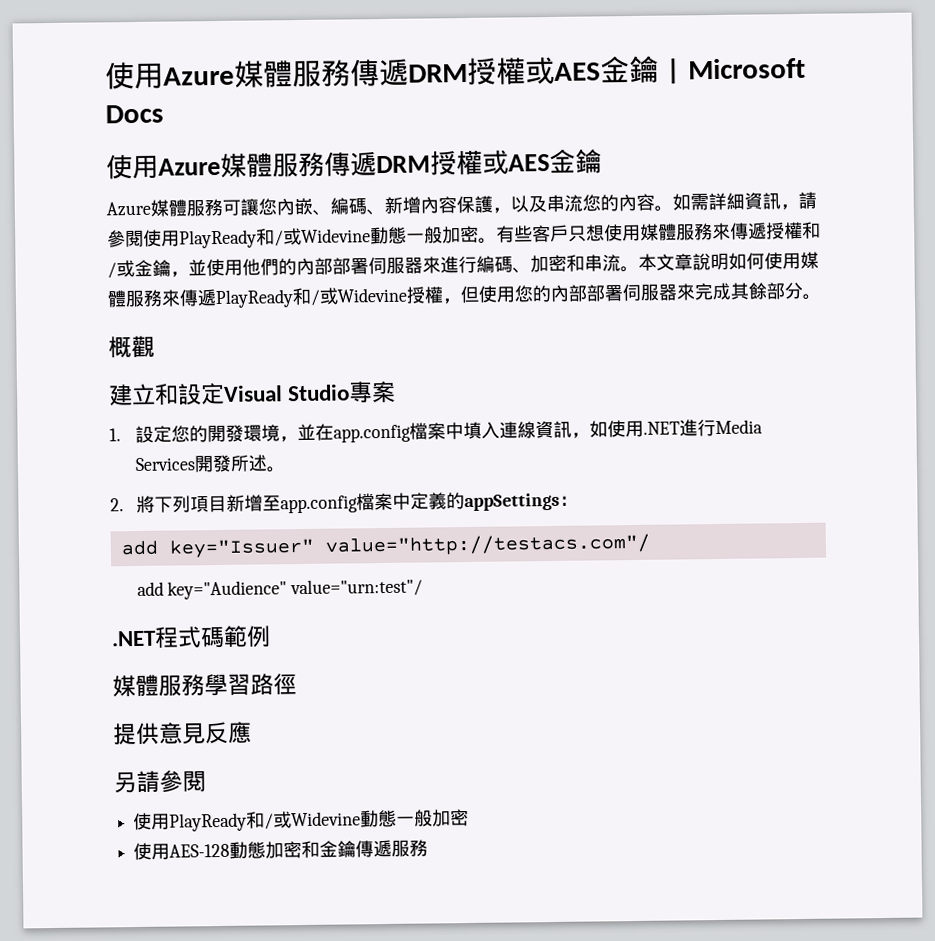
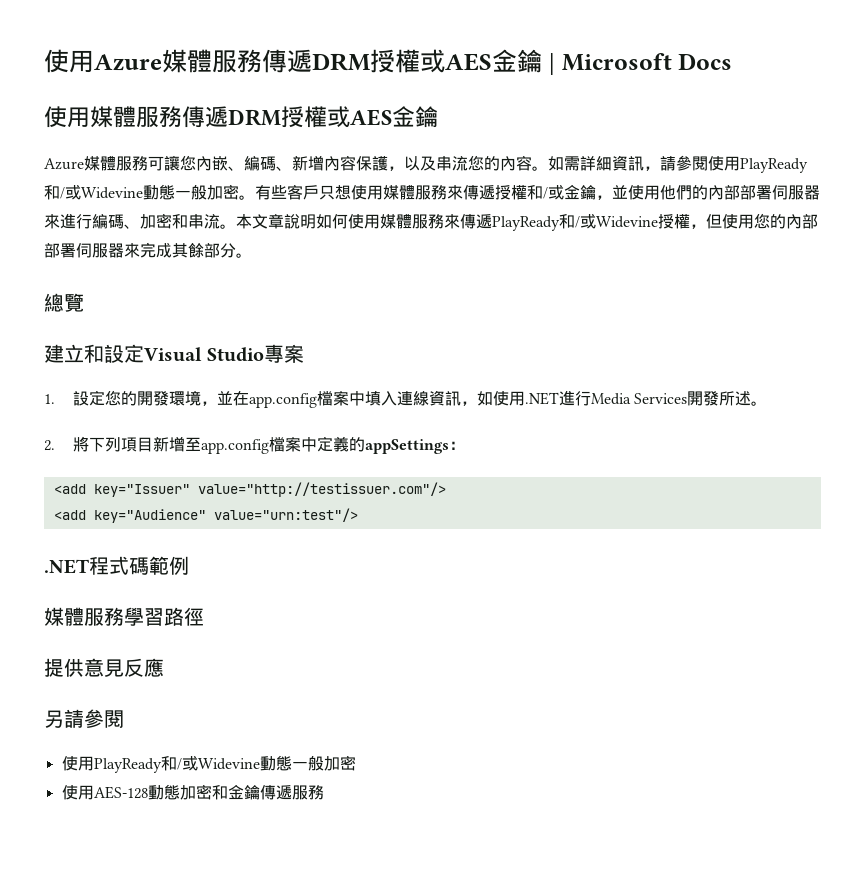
[158,157,221,176] Azure -> (90, 117) none
[108,335,155,359] 概觀 -> [44,293,84,312] 總覽
[120,533,650,559] [136,578,424,600] add key="Issuer" value="http://testacs.com"/ // add key="Audience" value="urn:test"/ -> [53,482,446,497] [53,508,358,523] <add key="Issuer" value="http://testissuer.com"/> // <add key="Audience" value="urn:test"/>

